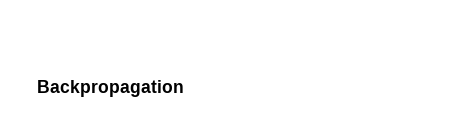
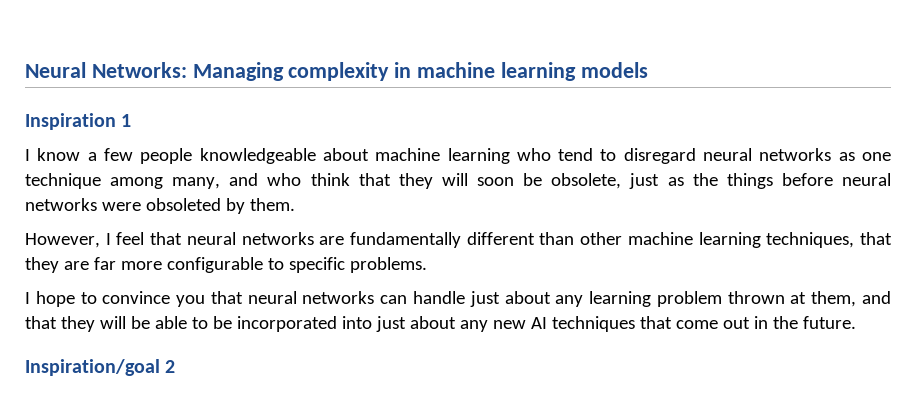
[37,80,184,97] Backpropagation -> [25,62,648,81] [25,113,132,130] [25,148,891,164] [25,173,892,189] [25,198,295,214] [25,232,892,248] [25,257,427,273] [25,291,892,307] [25,316,856,332] [25,359,176,376] Neural Networks: Managing complexity in machine learning models // Inspiration 1 // I know a few people knowledgeable about machine learning who tend to disregard neural networks as one technique among many, and who think that they will soon be obsolete, just as the things before neural networks were obsoleted by them. // However, I feel that neural networks are fundamentally different than other machine learning techniques, that they are far more configurable to specific problems. // I hope to convince you that neural networks can handle just about any learning problem thrown at them, and that they will be able to be incorporated into just about any new AI techniques that come out in the future. // Inspiration/goal 2

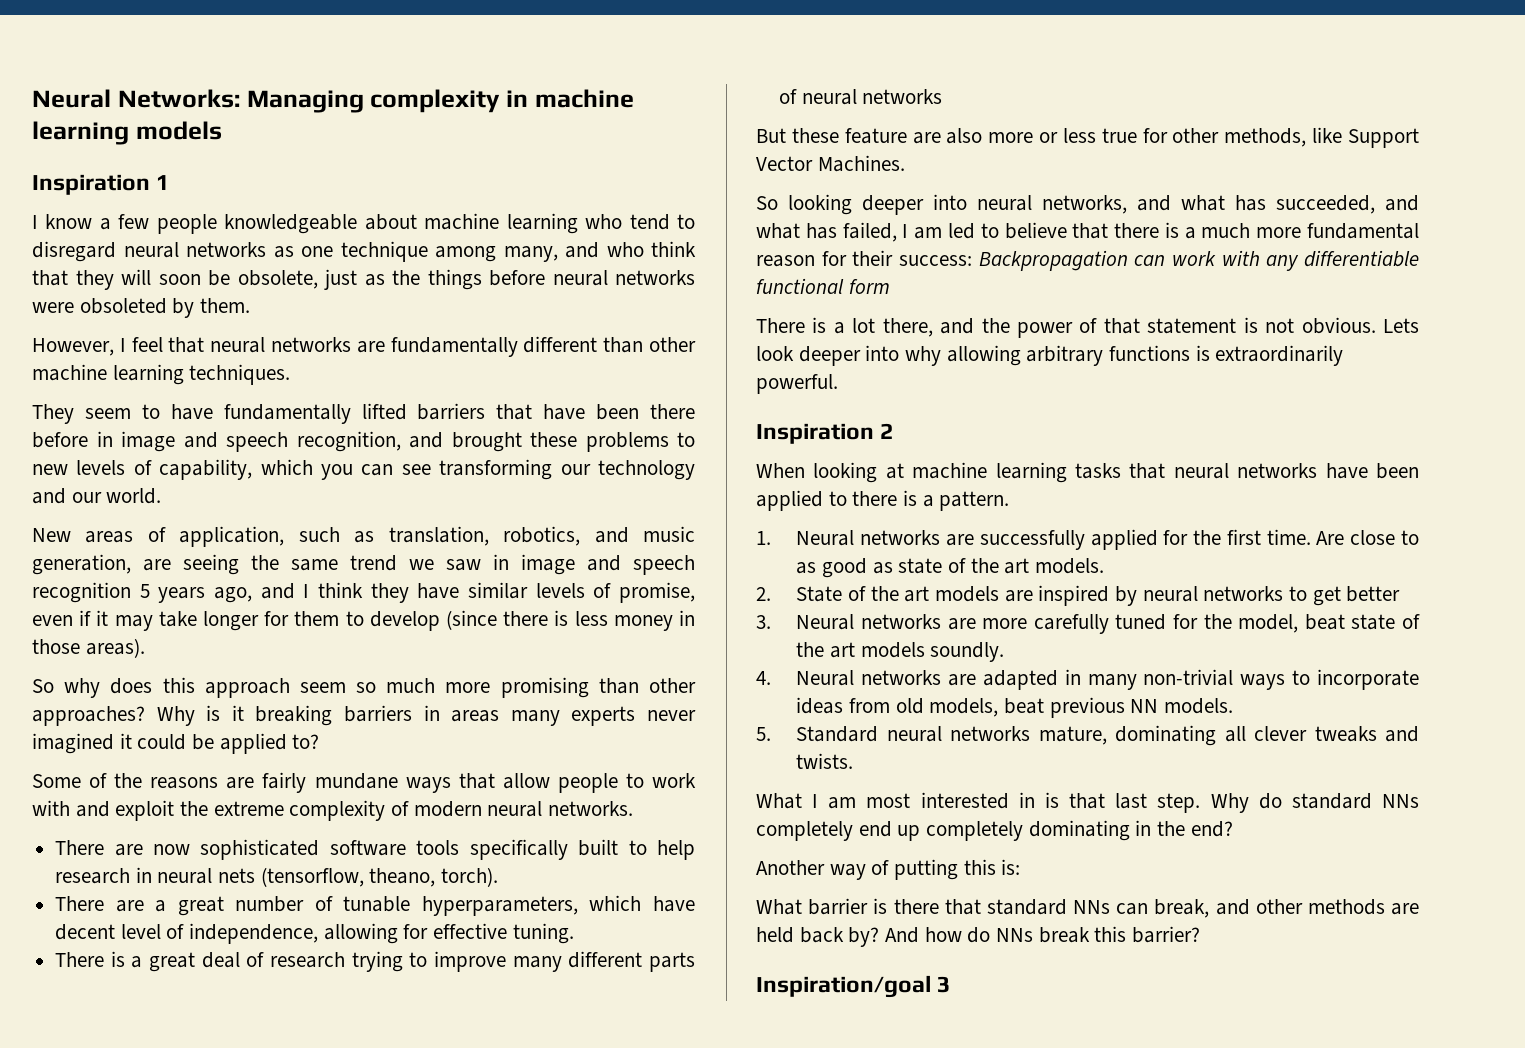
[766,232,892,248] [25,257,427,273] [25,291,892,307] [25,316,856,332] techniques, that they are far more configurable to specific problems. // I hope to convince you that neural networks can handle just about any learning problem thrown at them, and that they will be able to be incorporated into just about any new AI techniques that come out in the future. -> [189,364,291,385] [32,403,695,424] [32,431,695,452] [32,459,695,480] [32,488,162,504] [32,526,696,547] [32,554,695,575] [32,582,695,603] [32,610,695,631] [32,638,145,658] [32,677,696,698] [32,705,697,726] [32,733,320,754] [32,772,697,793] [32,800,634,821] [55,839,695,860] [55,867,499,887] [55,895,695,916] [55,923,574,944] [55,951,695,972] [779,89,943,105] [756,127,1419,148] [756,155,905,172] [756,194,1419,215] [756,222,1419,242] [756,250,1419,271] [756,278,890,294] [756,317,1419,338] [756,345,1344,366] [756,374,838,394] [756,423,894,444] [756,462,1419,483] [756,490,1010,511] [756,529,1419,550] [796,558,1105,578] [756,585,1401,606] [756,614,1420,634] [796,642,1005,662] [756,669,1419,690] [796,697,1234,718] [756,725,1419,746] [796,753,854,769] [756,792,1419,813] [756,820,1233,841] [756,859,1021,880] [756,898,1419,918] [756,926,1201,947] techniques. // They seem to have fundamentally lifted barriers that have been there before in image and speech recognition, and brought these problems to new levels of capability, which you can see transforming our technology and our world. // New areas of application, such as translation, robotics, and music generation, are seeing the same trend we saw in image and speech recognition 5 years ago, and I think they have similar levels of promise, even if it may take longer for them to develop (since there is less money in those areas). // So why does this approach seem so much more promising than other approaches? Why is it breaking barriers in areas many experts never imagined it could be applied to? // Some of the reasons are fairly mundane ways that allow people to work with and exploit the extreme complexity of modern neural networks. // There are now sophisticated software tools specifically built to help research in neural nets (tensorflow, theano, torch). // There are a great number of tunable hyperparameters, which have decent level of independence, allowing for effective tuning. // There is a great deal of research trying to improve many different parts of neural networks // But these feature are also more or less true for other methods, like Support Vector Machines. // So looking deeper into neural networks, and what has succeeded, and what has failed, I am led to believe that there is a much more fundamental reason for their success: Backpropagation can work with any differentiable functional form // There is a lot there, and the power of that statement is not obvious. Lets look deeper into why allowing arbitrary functions is extraordinarily powerful. // Inspiration 2 // When looking at machine learning tasks that neural networks have been applied to there is a pattern. // 1. Neural networks are successfully applied for the first time. Are close to as good as state of the art models. // 2. State of the art models are inspired by neural networks to get better // 3. Neural networks are more carefully tuned for the model, beat state of the art models soundly. // 4. Neural networks are adapted in many non-trivial ways to incorporate ideas from old models, beat previous NN models. // 5. Standard neural networks mature, dominating all clever tweaks and twists. // What I am most interested in is that last step. Why do standard NNs completely end up completely dominating in the end? // Another way of putting this is: // What barrier is there that standard NNs can break, and other methods are held back by? And how do NNs break this barrier?
[165,360,176,373] 2 -> [937,976,951,993] 3

